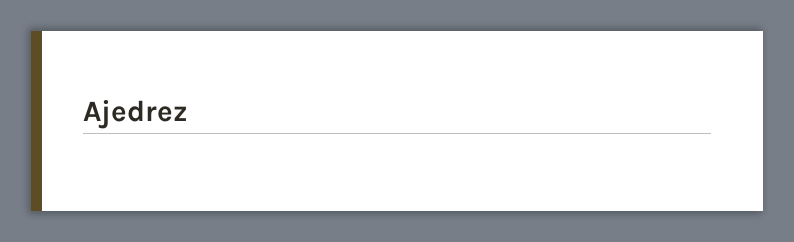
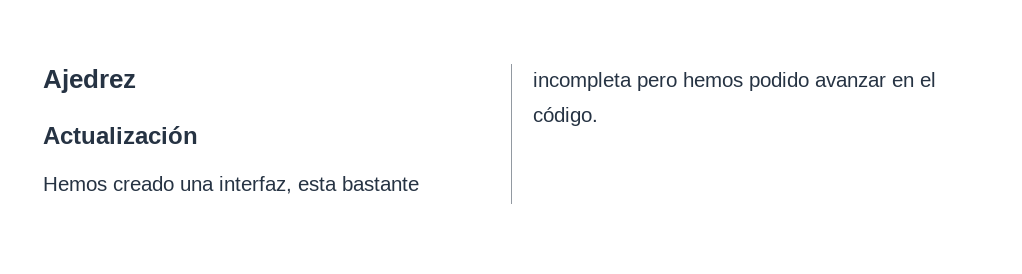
(188, 114) none -> [43,126,198,144] [43,176,419,194] [533,72,936,91] [533,107,598,126] // Actualización // Hemos creado una interfaz, esta bastante incompleta pero hemos podido avanzar en el código.

